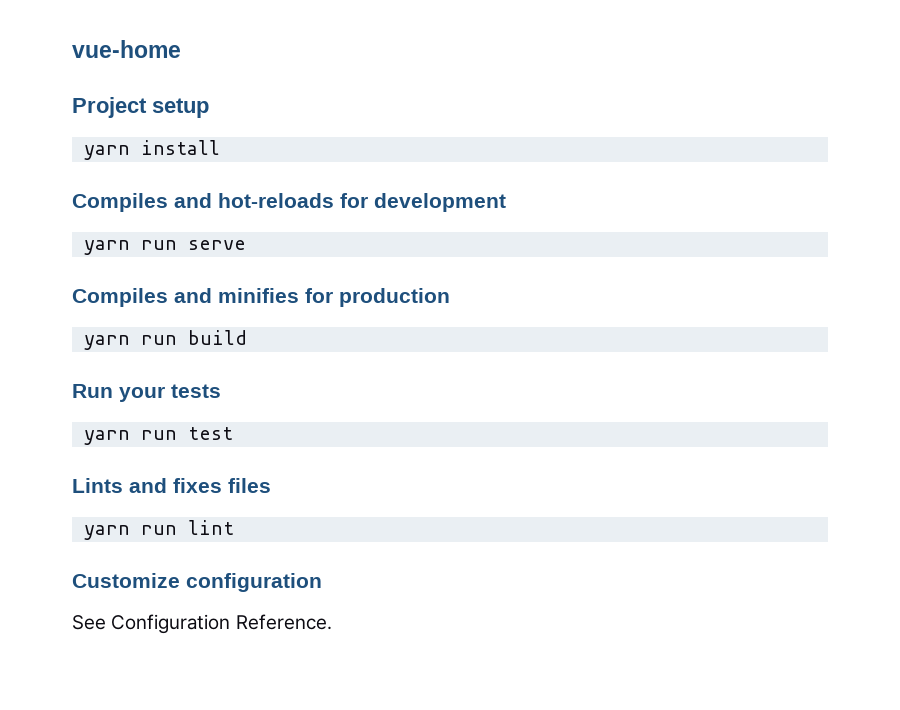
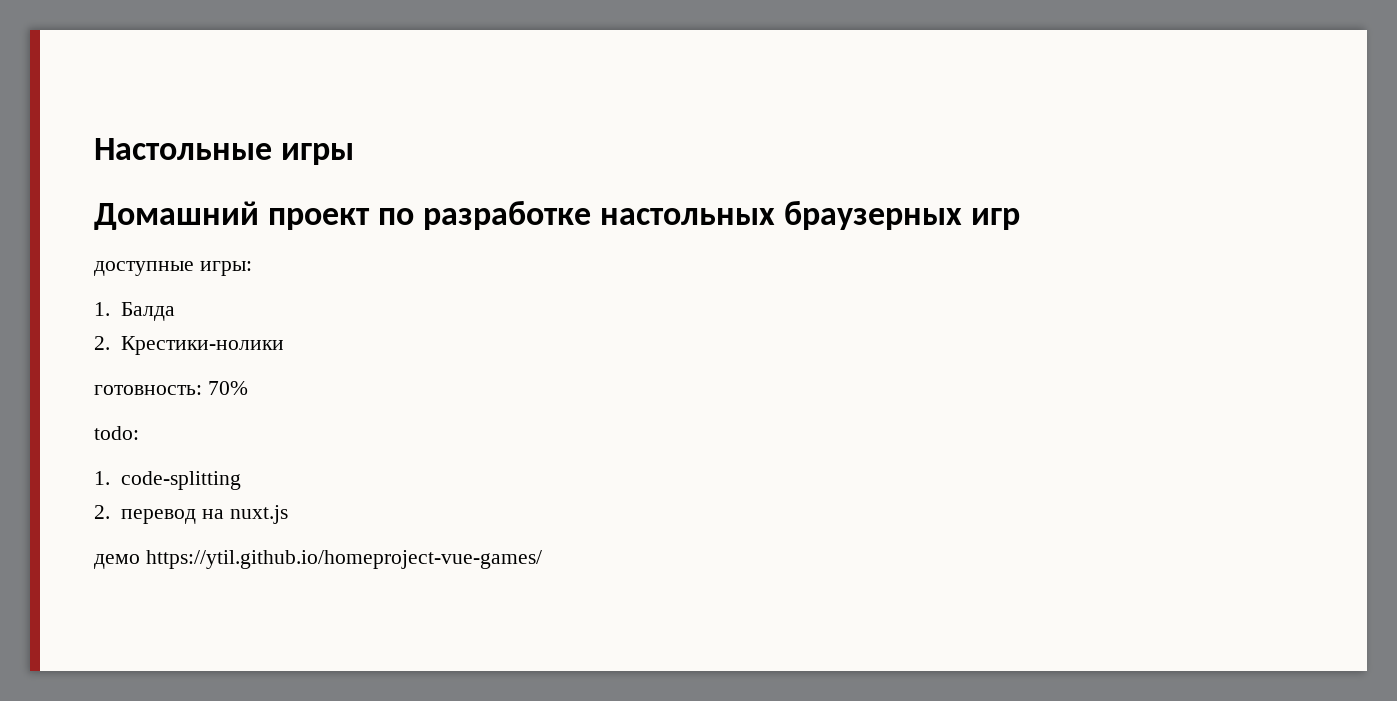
[72,40,181,58] [72,97,209,118] [83,140,220,160] [72,193,506,212] [83,240,246,255] [72,288,450,307] [83,330,247,350] [72,384,221,402] [83,427,233,445] [72,478,271,493] [83,520,234,540] [72,573,322,592] [72,614,332,634] vue-home // Project setup // yarn install // Compiles and hot-reloads for development // yarn run serve // Compiles and minifies for production // yarn run build // Run your tests // yarn run test // Lints and fixes files // yarn run lint // Customize configuration // See Configuration Reference. -> [94,138,355,165] [94,200,1021,230] [94,261,252,276] [94,302,176,321] [94,336,285,355] [94,381,248,395] [94,426,139,440] [94,471,242,490] [94,505,288,524] [94,550,542,569] Настольные игры // Домашний проект по разработке настольных браузерных игр // доступные игры: // 1. Балда // 2. Крестики-нолики // готовность: 70% // todo: // 1. code-splitting // 2. перевод на nuxt.js // демо https://ytil.github.io/homeproject-vue-games/

